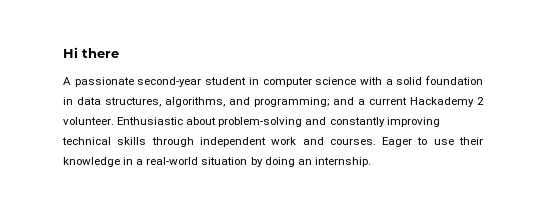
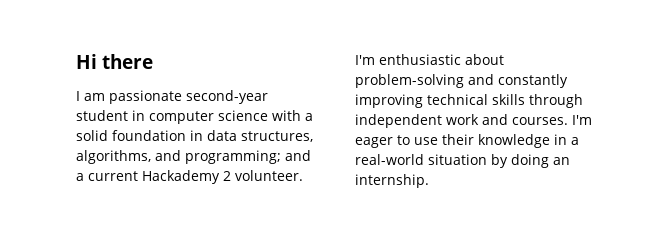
[63,77,71,85] A -> [76,91,105,101] I am
[117,117,184,125] Enthusiastic -> [355,54,461,65] I'm enthusiastic
[382,137,413,147] Eager -> [572,115,592,125] [355,137,393,148] I'm eager

